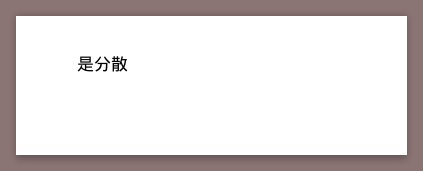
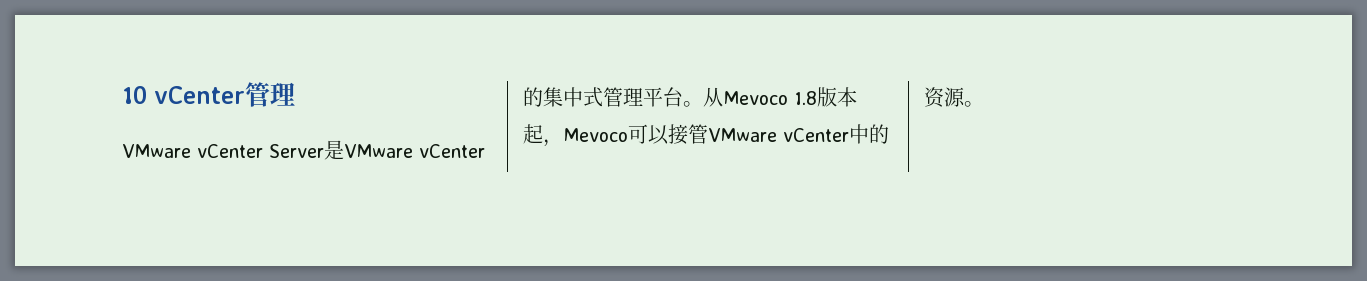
[77,56,128,72] 是分散 -> [122,82,295,107] [122,140,485,160] [523,87,857,107] [523,124,889,147] [924,87,984,108] 10 vCenter管理 // VMware vCenter Server是VMware vCenter的集中式管理平台。从Mevoco 1.8版本起，Mevoco可以接管VMware vCenter中的资源。

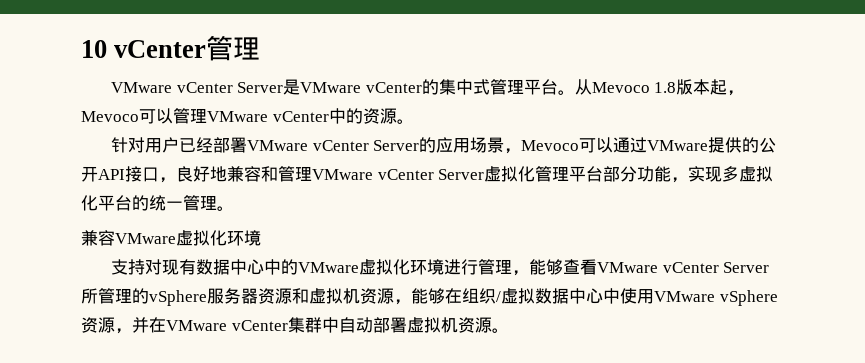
[668,124,708,145] 接管 -> [173,108,207,124] 管理
(984, 104) none -> [110,137,777,154] [81,166,774,183] [81,195,234,211] [81,230,261,246] [110,259,770,276] [81,288,778,306] [81,317,509,334] // 针对用户已经部署VMware vCenter Server的应用场景，Mevoco可以通过VMware提供的公开API接口，良好地兼容和管理VMware vCenter Server虚拟化管理平台部分功能，实现多虚拟化平台的统一管理。 // 兼容VMware虚拟化环境 // 支持对现有数据中心中的VMware虚拟化环境进行管理，能够查看VMware vCenter Server所管理的vSphere服务器资源和虚拟机资源，能够在组织/虚拟数据中心中使用VMware vSphere资源，并在VMware vCenter集群中自动部署虚拟机资源。

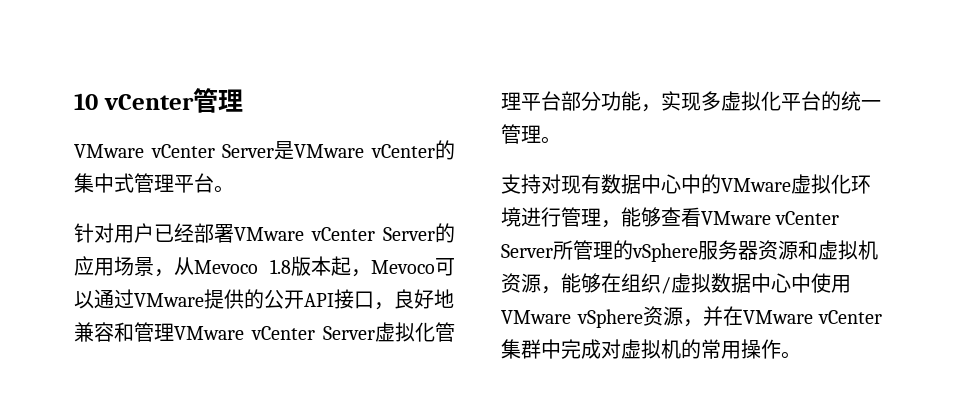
[574,79,745,96] [81,108,414,124] 从Mevoco 1.8版本起，Mevoco可以管理VMware vCenter中的资源。 -> (234, 189) none
(522, 151) none -> [174,256,371,277] 从Mevoco 1.8版本起，
[81,230,261,246] // 兼容VMware虚拟化环境 -> (561, 140) none
[338,317,492,333] 自动部署虚拟机资源 -> [561,339,781,359] 完成对虚拟机的常用操作

